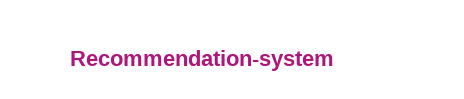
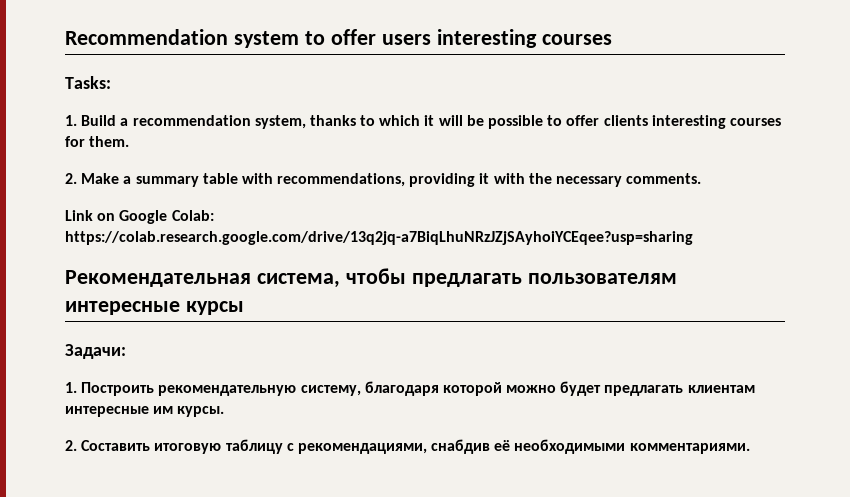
[70,50,334,71] Recommendation-system -> [65,29,612,48] [65,76,111,89] [65,115,781,129] [65,136,130,147] [65,173,702,187] [65,210,214,224] [65,231,693,245] [65,268,677,288] [65,301,244,315] [65,344,126,359] [65,381,755,396] [65,406,225,417] [65,439,750,454] Recommendation system to offer users interesting courses // Tasks: // 1. Build a recommendation system, thanks to which it will be possible to offer clients interesting courses for them. // 2. Make a summary table with recommendations, providing it with the necessary comments. // Link on Google Colab: https://colab.research.google.com/drive/13q2jq-a7BiqLhuNRzJZjSAyhoiYCEqee?usp=sharing // Рекомендательная система, чтобы предлагать пользователям интересные курсы // Задачи: // 1. Построить рекомендательную систему, благодаря которой можно будет предлагать клиентам интересные им курсы. // 2. Составить итоговую таблицу с рекомендациями, снабдив её необходимыми комментариями.

